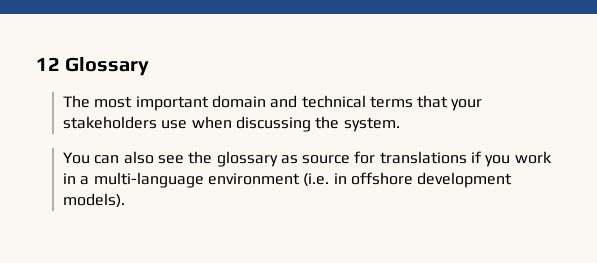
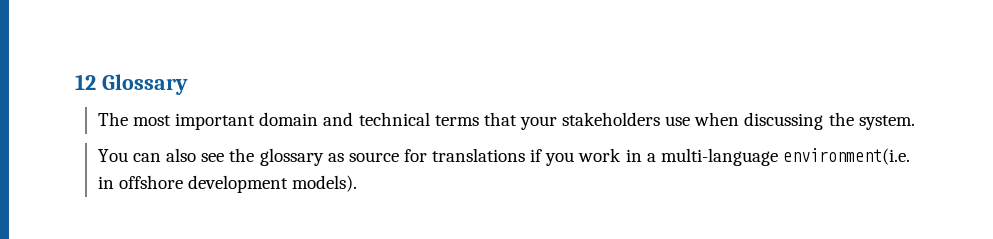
[207,173,330,187] environment (i.e. -> [782,148,910,165] environment(i.e.

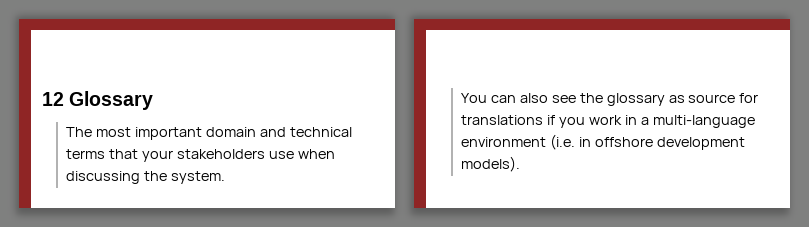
[782,148,910,165] environment(i.e. -> [461,134,575,150] environment (i.e.

